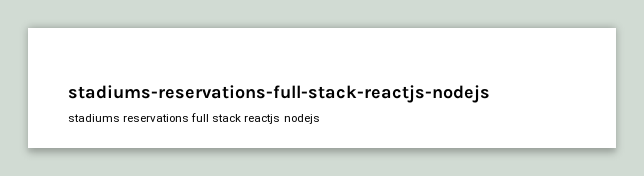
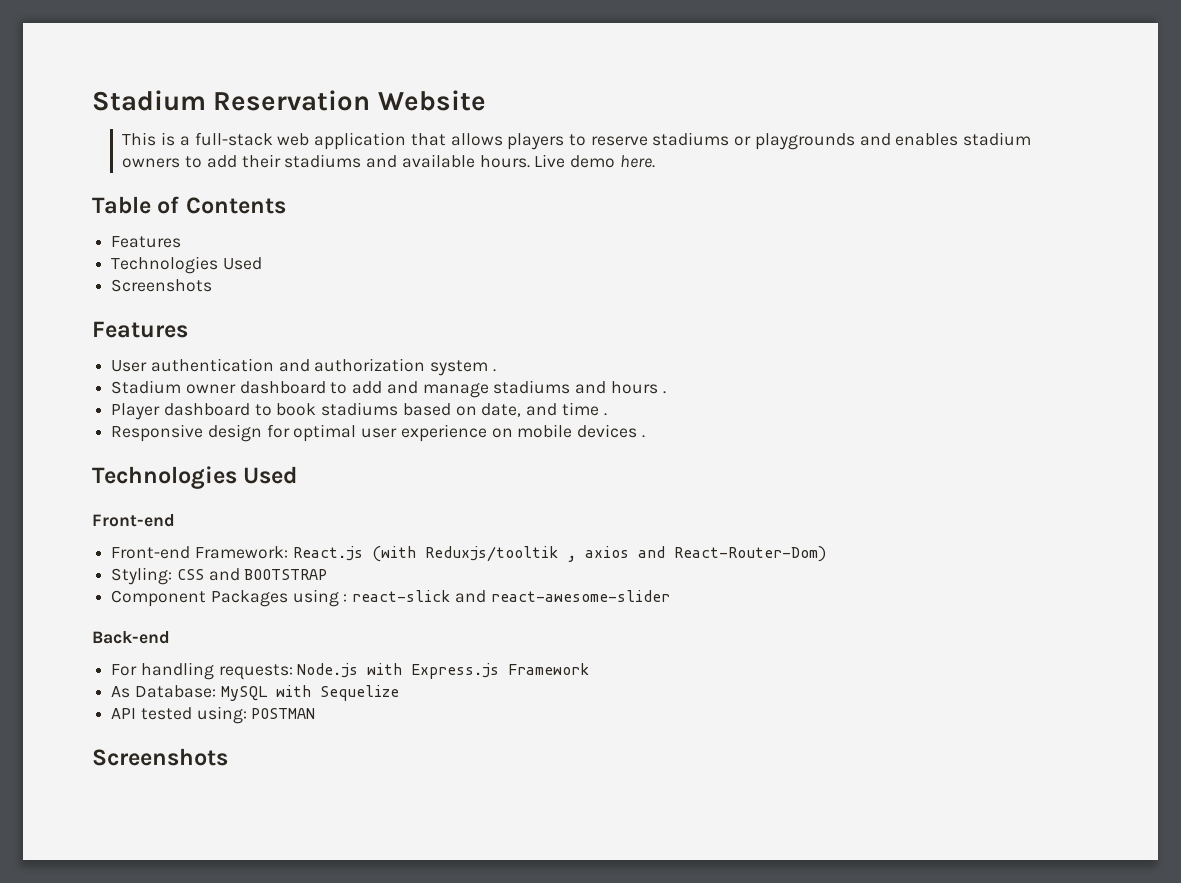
[68,85,490,103] [68,113,320,124] stadiums-reservations-full-stack-reactjs-nodejs // stadiums reservations full stack reactjs nodejs -> [92,90,486,111] [122,132,1032,150] [122,154,655,168] [92,196,286,214] [111,236,182,248] [111,256,262,274] [111,279,213,292] [92,321,188,338] [111,358,496,376] [111,380,666,398] [111,402,607,420] [111,424,645,442] [92,466,298,489] [92,514,175,527] [111,546,826,562] [111,567,328,585] [111,589,670,607] [92,631,170,644] [111,662,590,680] [111,685,399,701] [111,706,316,724] [92,748,228,766] Stadium Reservation Website // This is a full-stack web application that allows players to reserve stadiums or playgrounds and enables stadium owners to add their stadiums and available hours. Live demo here. // Table of Contents // Features // Technologies Used // Screenshots // Features // User authentication and authorization system . // Stadium owner dashboard to add and manage stadiums and hours . // Player dashboard to book stadiums based on date, and time . // Responsive design for optimal user experience on mobile devices . // Technologies Used // Front-end // Front-end Framework: React.js (with Reduxjs/tooltik , axios and React-Router-Dom) // Styling: CSS and BOOTSTRAP // Component Packages using : react-slick and react-awesome-slider // Back-end // For handling requests: Node.js with Express.js Framework // As Database: MySQL with Sequelize // API tested using: POSTMAN // Screenshots

